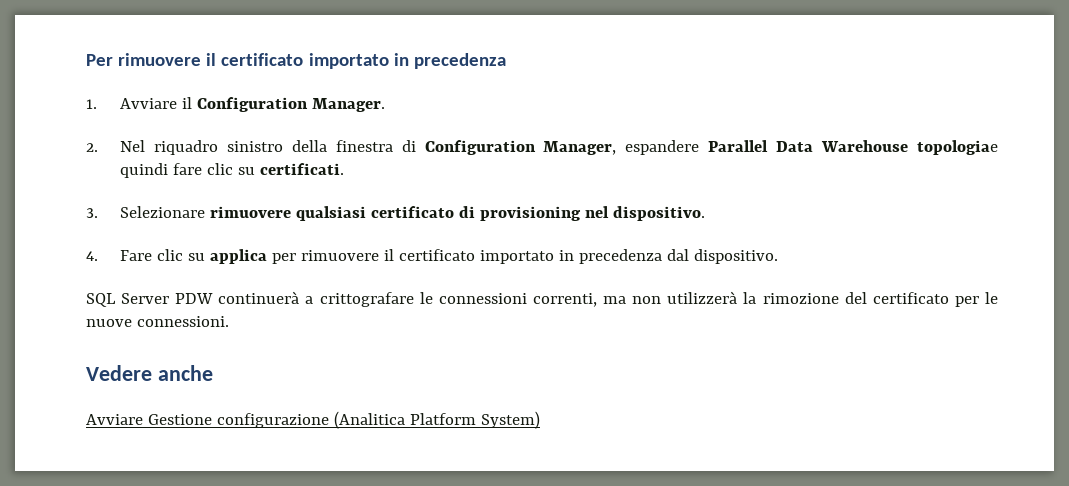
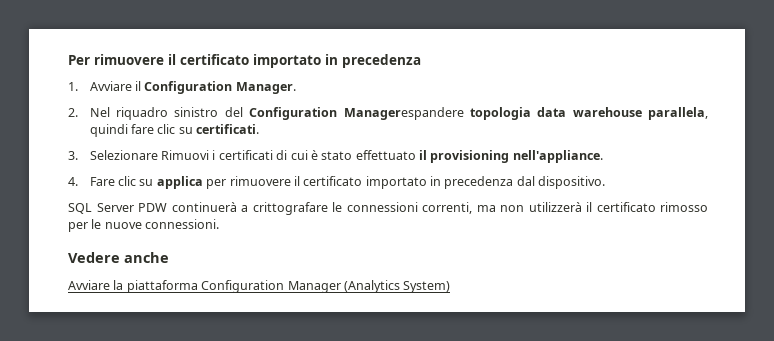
[291,140,999,155] della finestra di Configuration Manager, espandere Parallel Data Warehouse topologiae -> [224,107,708,120] del Configuration Managerespandere topologia data warehouse parallela,
[210,206,706,221] rimuovere qualsiasi certificato di provisioning nel dispositivo. -> [160,150,603,163] Rimuovi i certificati di cui è stato effettuato il provisioning nell'appliance.
[743,292,949,304] la rimozione del certificato -> [586,202,708,212] il certificato rimosso
[147,411,476,429] Gestione configurazione (Analitica Platform -> [113,280,400,293] la piattaforma Configuration Manager (Analytics

